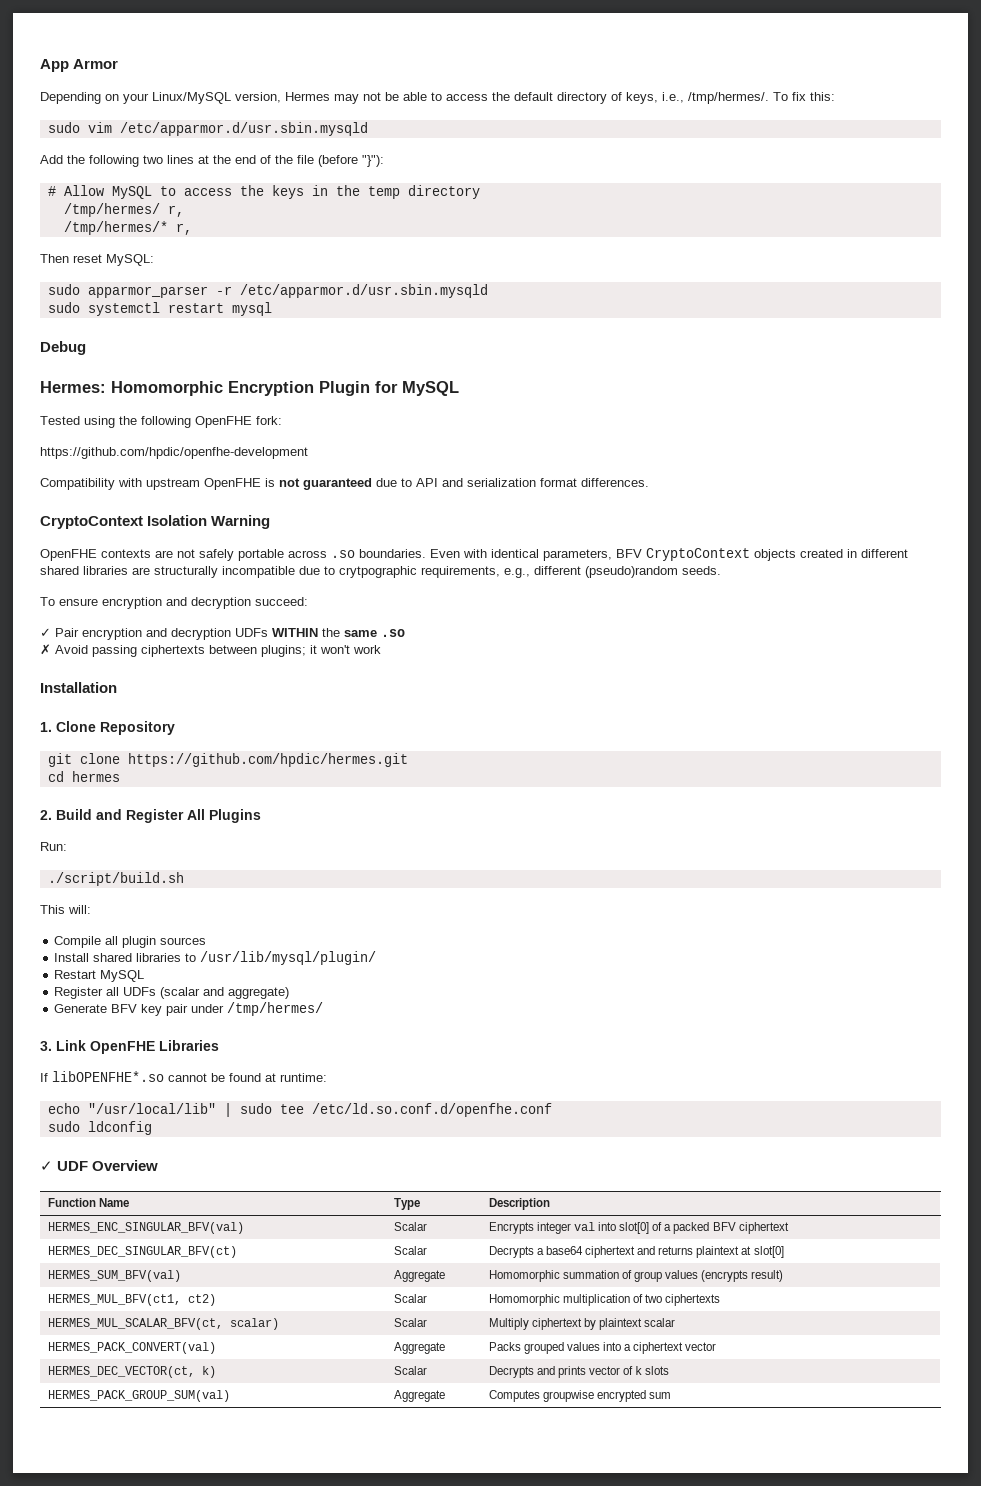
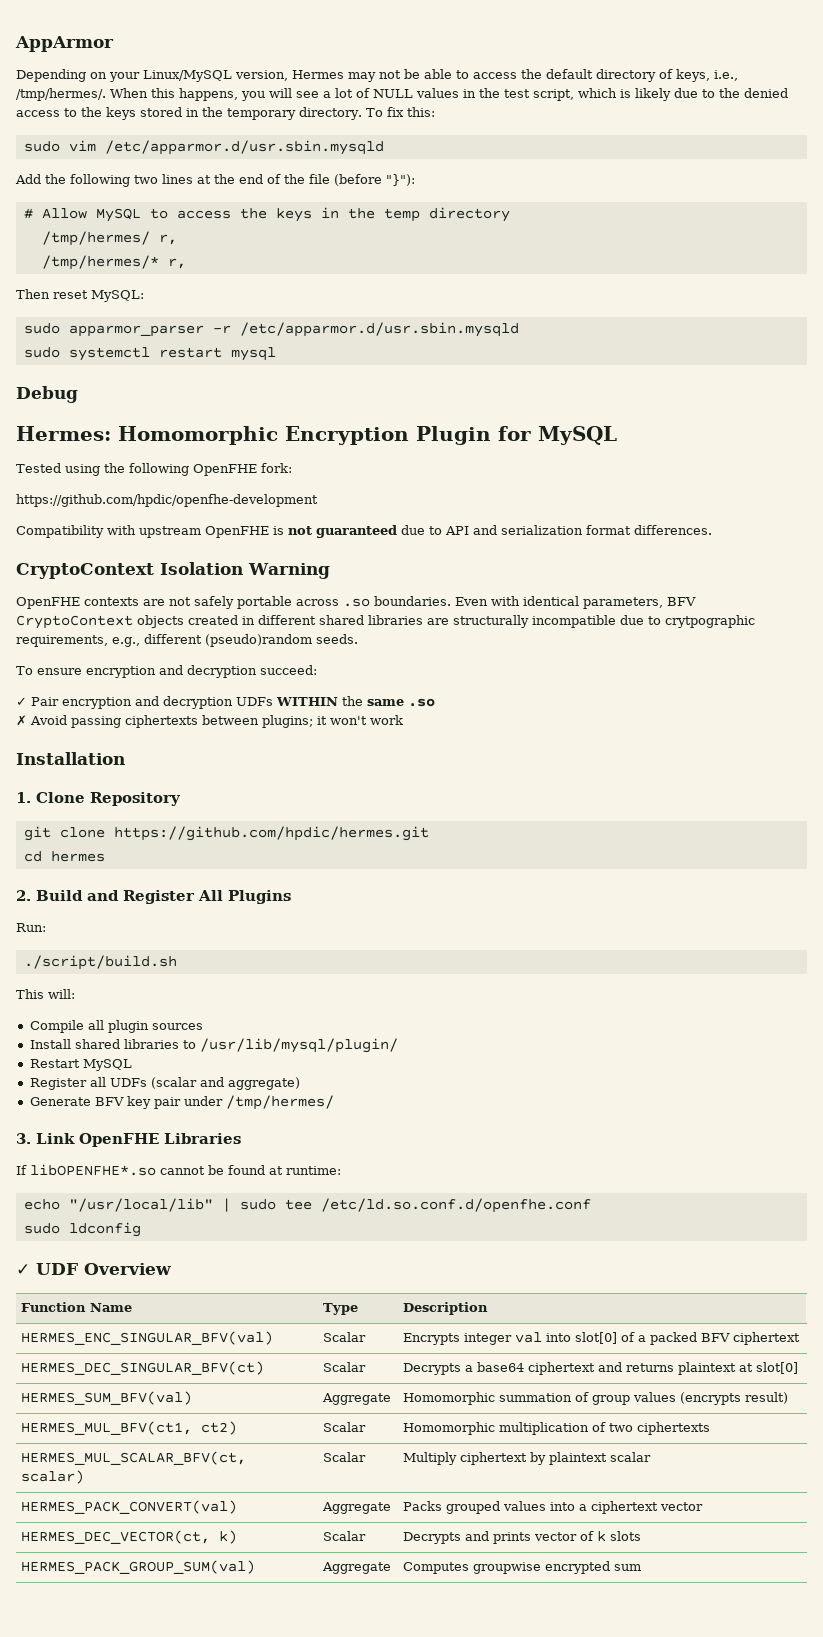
[40,59,119,72] App Armor -> [15,36,114,52] AppArmor
(769, 98) none -> [110,88,788,101] [16,107,362,120] When this happens, you will see a lot of NULL values in the test script, which is likely due to the denied access to the keys stored in the temporary directory.

